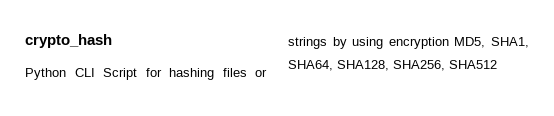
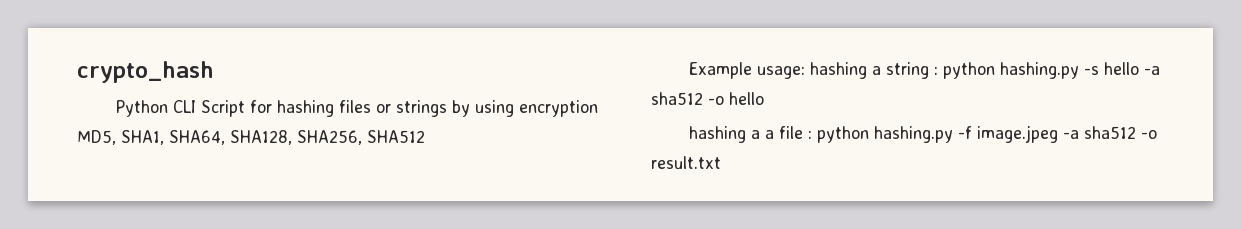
(497, 64) none -> [688,62,1160,79] [651,92,764,105] [688,125,1157,143] [651,156,721,169] // Example usage: hashing a string : python hashing.py -s hello -a sha512 -o hello // hashing a a file : python hashing.py -f image.jpeg -a sha512 -o result.txt

